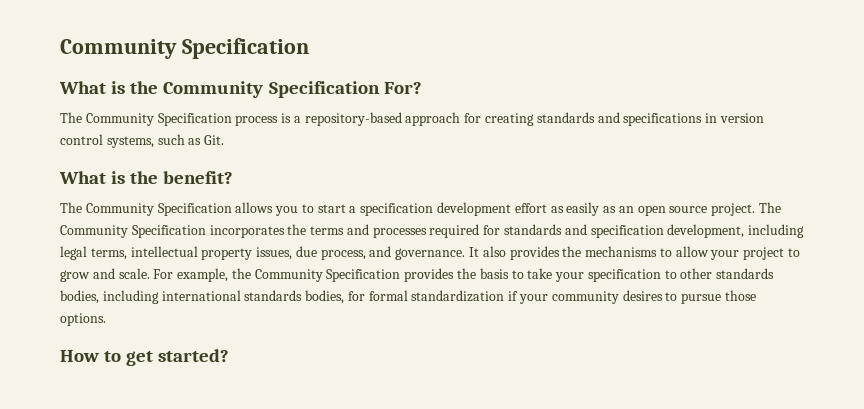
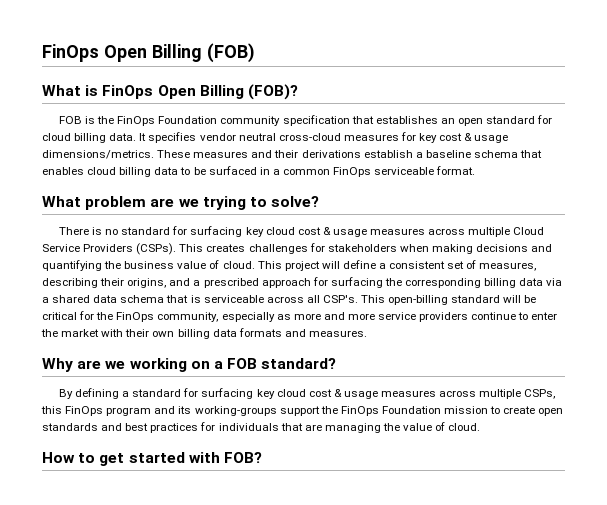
[60,38,309,59] [59,81,422,98] [60,112,764,126] [60,134,225,148] [59,171,234,184] [60,202,782,216] [60,224,805,238] [60,246,801,260] [60,268,775,282] [60,290,756,304] [60,313,106,326] Community Specification // What is the Community Specification For? // The Community Specification process is a repository-based approach for creating standards and specifications in version control systems, such as Git. // What is the benefit? // The Community Specification allows you to start a specification development effort as easily as an open source project. The Community Specification incorporates the terms and processes required for standards and specification development, including legal terms, intellectual property issues, due process, and governance. It also provides the mechanisms to allow your project to grow and scale. For example, the Community Specification provides the basis to take your specification to other standards bodies, including international standards bodies, for formal standardization if your community desires to pursue those options. -> [42,43,255,63] [42,84,298,100] [58,115,553,126] [42,132,509,143] [42,150,543,159] [42,166,476,177] [42,196,320,210] [58,226,545,237] [42,243,553,255] [42,260,537,271] [42,277,563,288] [42,295,537,305] [42,311,558,322] [41,328,367,339] [42,358,337,372] [58,388,556,399] [41,406,564,416] [42,422,481,433] FinOps Open Billing (FOB) // What is FinOps Open Billing (FOB)? // FOB is the FinOps Foundation community specification that establishes an open standard for cloud billing data. It specifies vendor neutral cross-cloud measures for key cost & usage dimensions/metrics. These measures and their derivations establish a baseline schema that enables cloud billing data to be surfaced in a common FinOps serviceable format. // What problem are we trying to solve? // There is no standard for surfacing key cloud cost & usage measures across multiple Cloud Service Providers (CSPs). This creates challenges for stakeholders when making decisions and quantifying the business value of cloud. This project will define a consistent set of measures, describing their origins, and a prescribed approach for surfacing the corresponding billing data via a shared data schema that is serviceable across all CSP's. This open-billing standard will be critical for the FinOps community, especially as more and more service providers continue to enter the market with their own billing data formats and measures. // Why are we working on a FOB standard? // By defining a standard for surfacing key cloud cost & usage measures across multiple CSPs, this FinOps program and its working-groups support the FinOps Foundation mission to create open standards and best practices for individuals that are managing the value of cloud.
[158,349,230,362] started? -> [128,452,262,463] started with FOB?

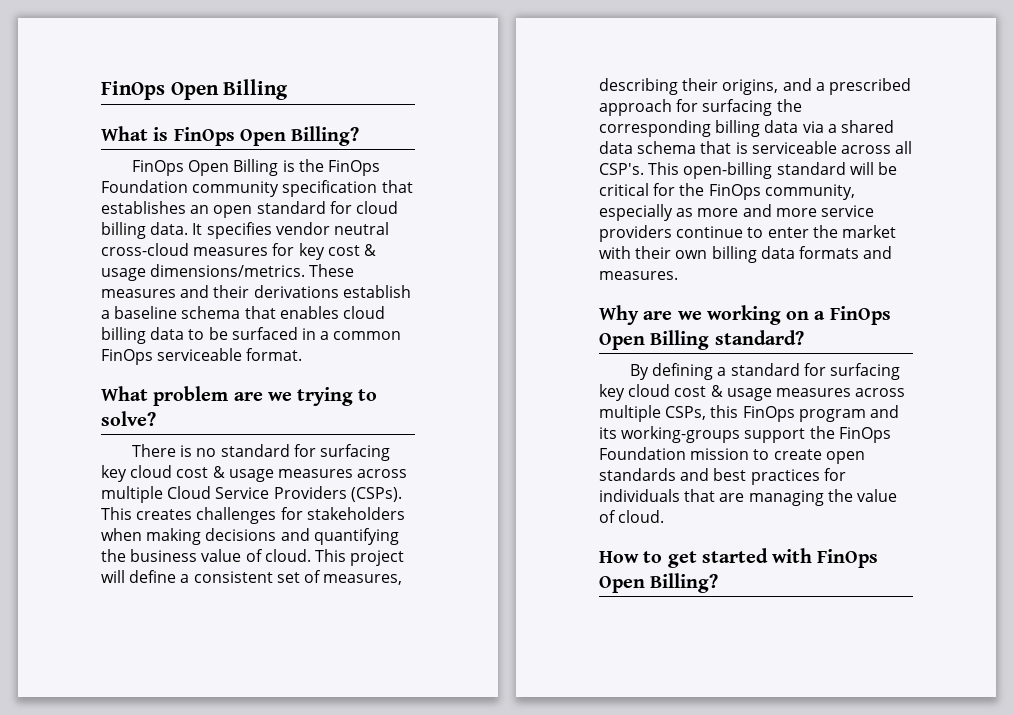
[42,43,255,63] FinOps Open Billing (FOB) -> [101,79,289,100] FinOps Open Billing
[199,84,298,100] [58,116,82,124] Billing (FOB)? // FOB -> [291,126,360,146] [131,159,279,176] Billing? // FinOps Open Billing
[227,358,258,369] FOB -> [829,306,891,325] [599,330,710,350] FinOps Open Billing
[223,452,262,463] FOB? -> [817,549,879,568] [599,573,719,593] FinOps Open Billing?

